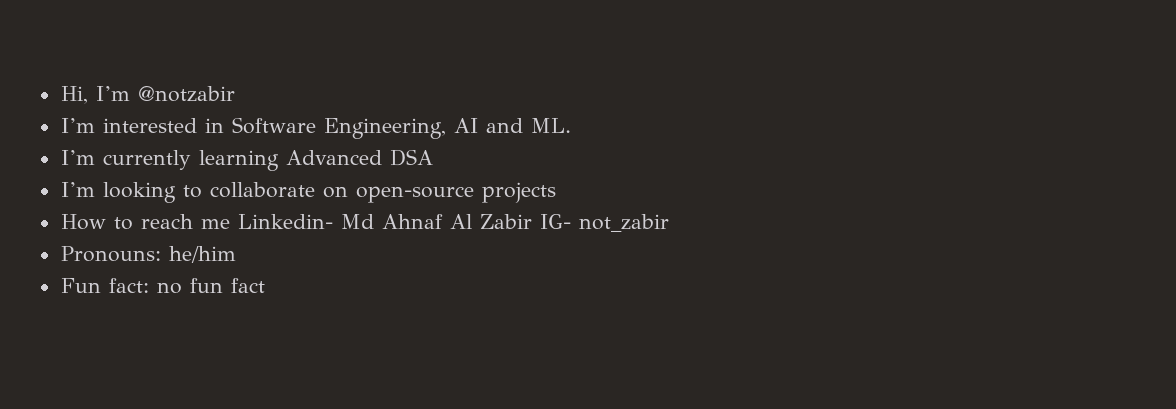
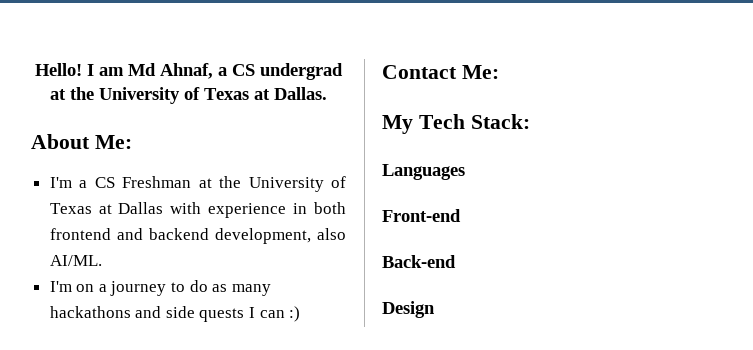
[60,86,235,104] [60,117,571,139] [60,149,433,171] [60,182,556,203] [60,214,669,232] [60,246,236,263] [60,278,265,294] Hi, I’m @notzabir // I’m interested in Software Engineering, AI and ML. // I’m currently learning Advanced DSA // I’m looking to collaborate on open-source projects // How to reach me Linkedin- Md Ahnaf Al Zabir IG- not_zabir // Pronouns: he/him // Fun fact: no fun fact -> [35,63,343,80] [50,87,327,104] [31,134,132,149] [49,176,346,192] [49,202,346,218] [49,228,346,244] [49,255,102,266] [49,280,271,296] [49,306,301,322] [382,65,499,79] [382,114,530,134] [382,164,465,180] [382,209,461,222] [382,255,456,268] [382,301,435,318] Hello! I am Md Ahnaf, a CS undergrad at the University of Texas at Dallas. // About Me: // I'm a CS Freshman at the University of Texas at Dallas with experience in both frontend and backend development, also AI/ML. // I'm on a journey to do as many hackathons and side quests I can :) // Contact Me: // My Tech Stack: // Languages // Front-end // Back-end // Design

